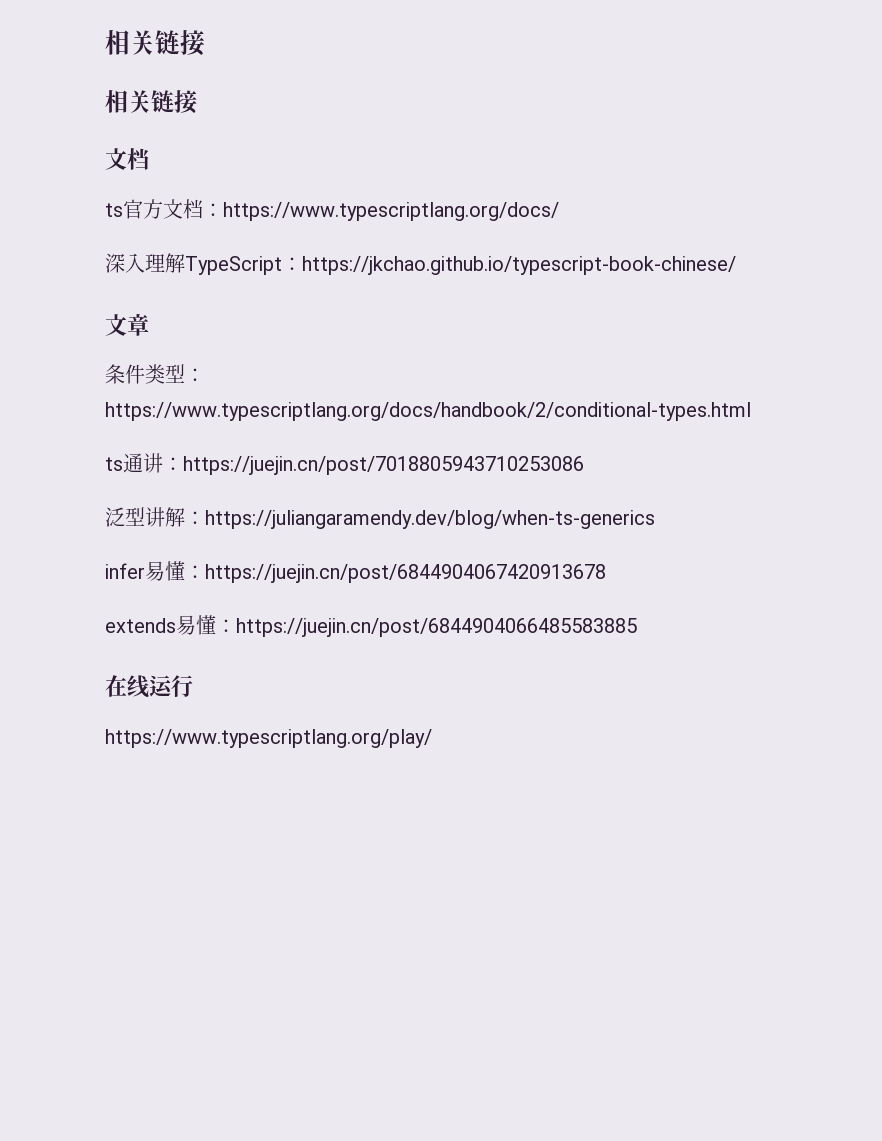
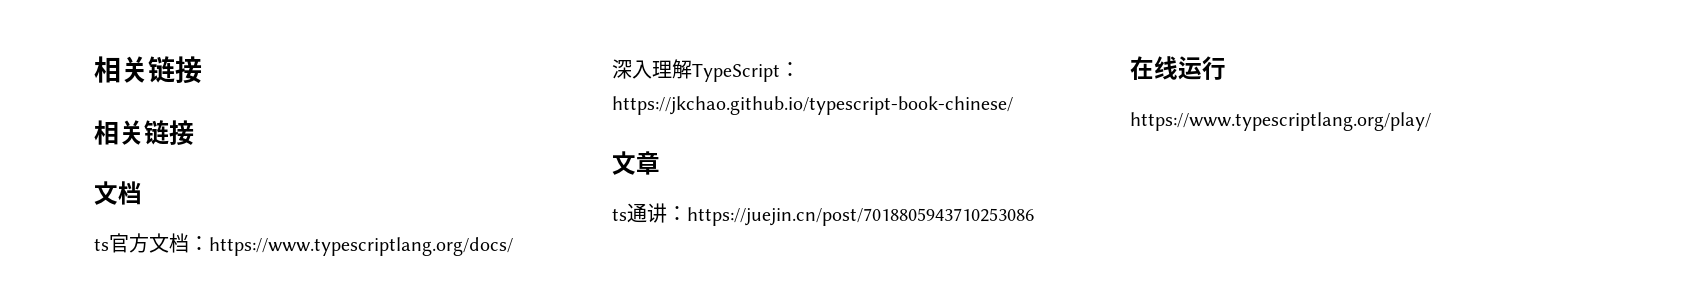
[105,364,205,384] [105,402,751,421] // 条件类型：https://www.typescriptlang.org/docs/handbook/2/conditional-types.html -> (660, 163) none
[105,507,655,529] [105,561,606,583] [105,615,637,637] // 泛型讲解：https://juliangaramendy.dev/blog/when-ts-generics // infer易懂：https://juejin.cn/post/6844904067420913678 // extends易懂：https://juejin.cn/post/6844904066485583885 -> (1034, 216) none

